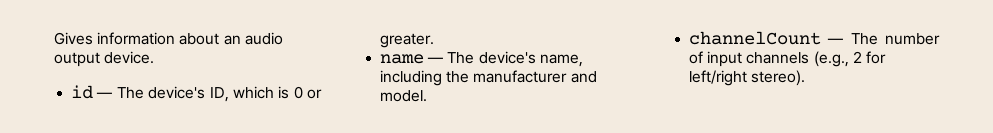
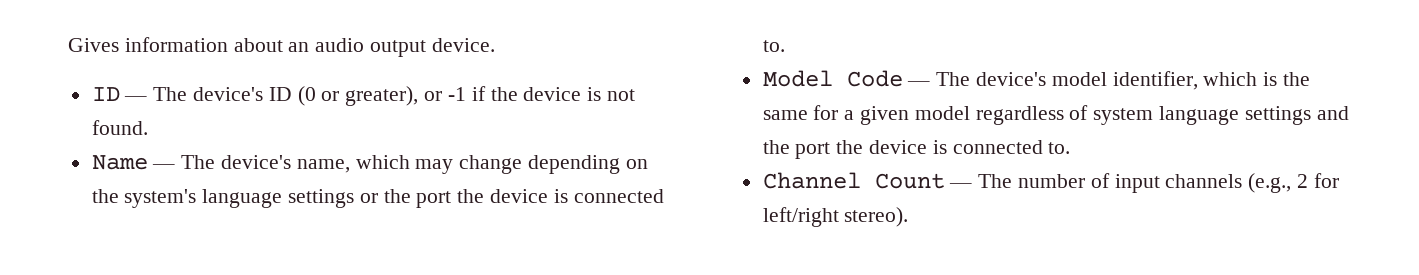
[71,85,322,102] [380,33,435,48] [380,51,583,67] [380,70,597,86] [380,90,428,102] [689,31,822,45] id — The device's ID, which is 0 or greater. // name — The device's name, including the manufacturer and model. // channelCount -> [91,86,635,106] [91,120,148,135] [91,155,648,174] [91,189,664,208] [762,40,785,52] [762,70,1311,90] [762,105,1349,125] [762,140,1071,159] [762,172,945,189] ID — The device's ID (0 or greater), or -1 if the device is not found. // Name — The device's name, which may change depending on the system's language settings or the port the device is connected to. // Model Code — The device's model identifier, which is the same for a given model regardless of system language settings and the port the device is connected to. // Channel Count

